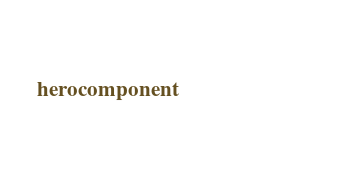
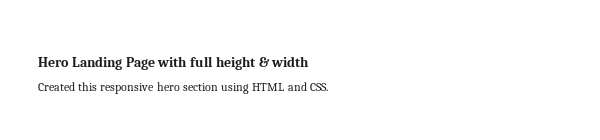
[37,82,179,101] herocomponent -> [38,56,310,70] [38,82,328,94] Hero Landing Page with full height & width // Created this responsive hero section using HTML and CSS.

